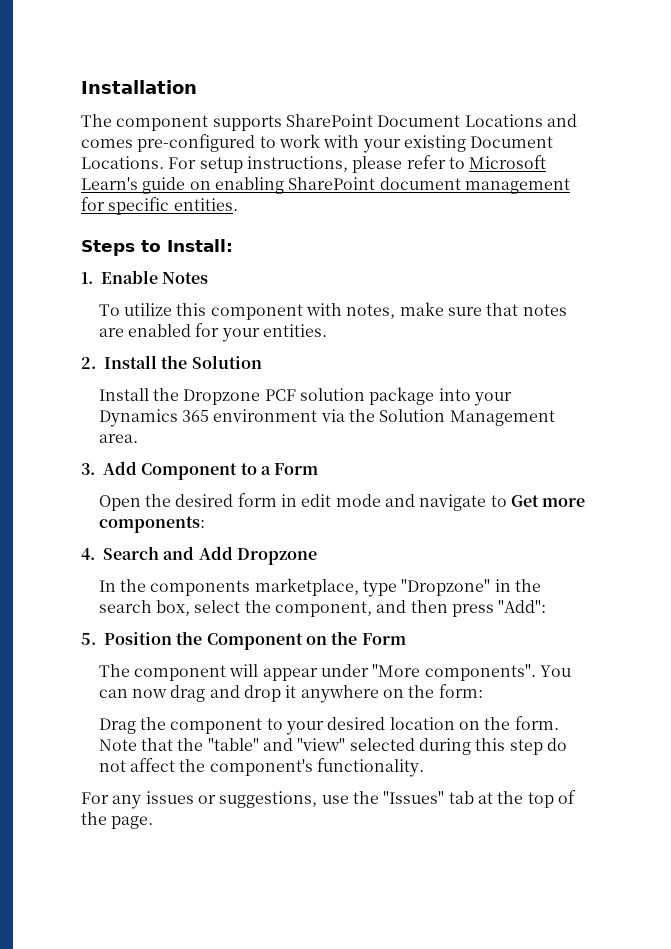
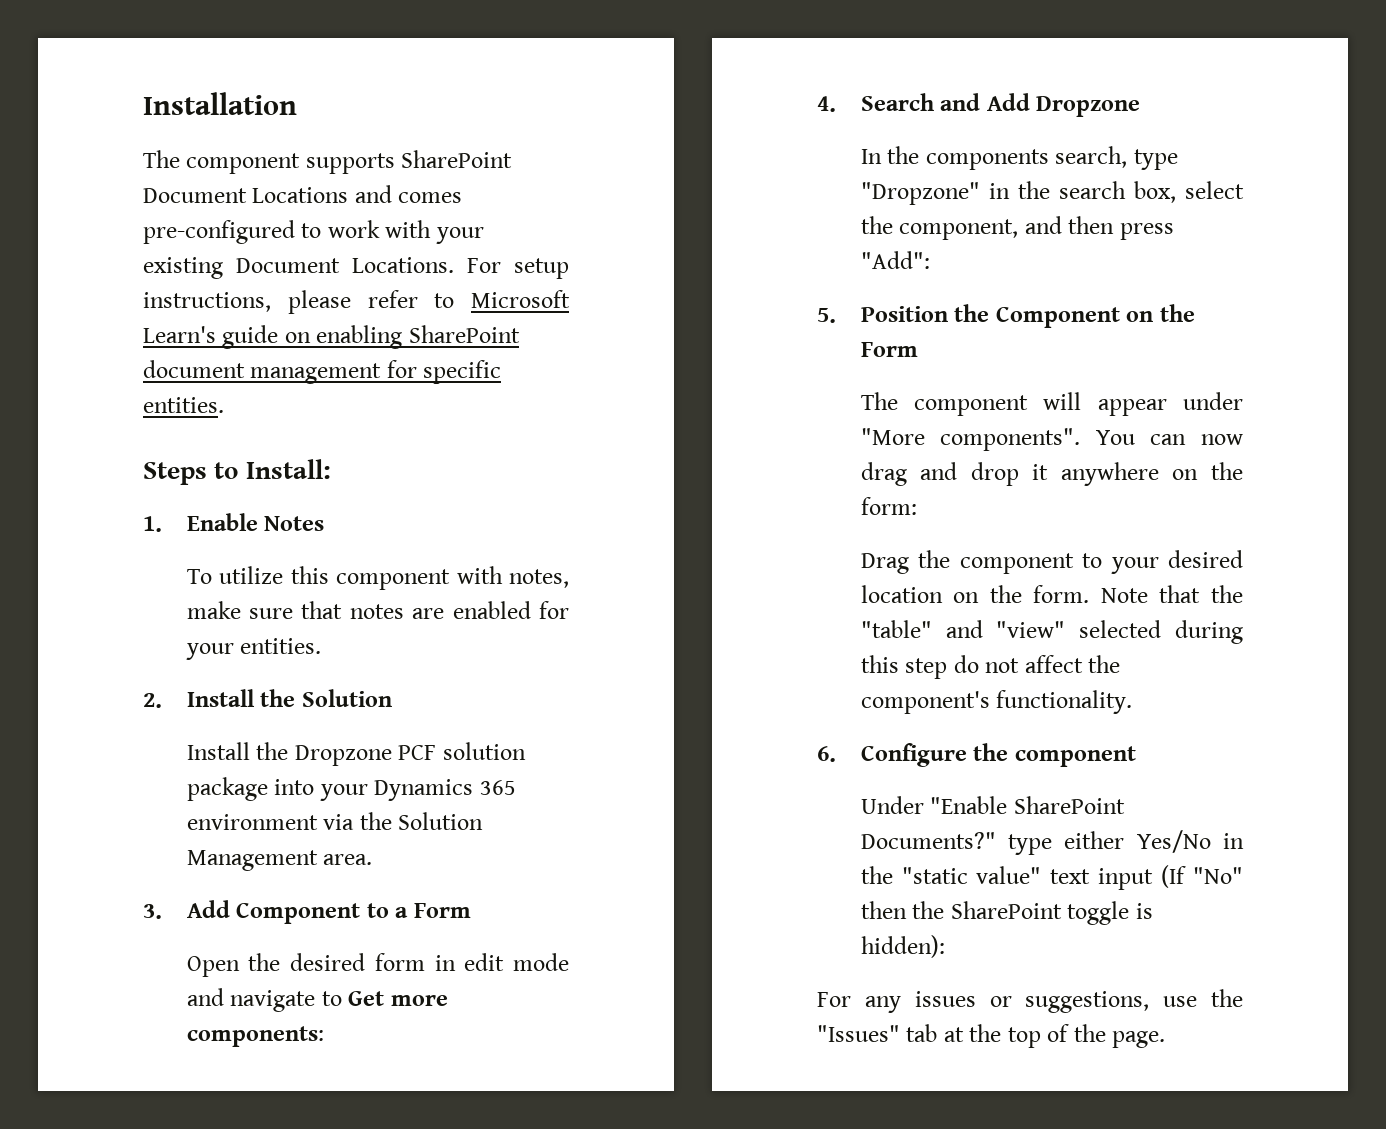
[254,578,359,596] marketplace, -> [1055,146,1128,168] search,
(425, 767) none -> [817,743,1136,767] [860,796,1125,814] [860,830,1244,855] [860,865,1243,890] [860,901,1153,925] [860,935,945,958] // 6. Configure the component // Under "Enable SharePoint Documents?" type either Yes/No in the "static value" text input (If "No" then the SharePoint toggle is hidden):

